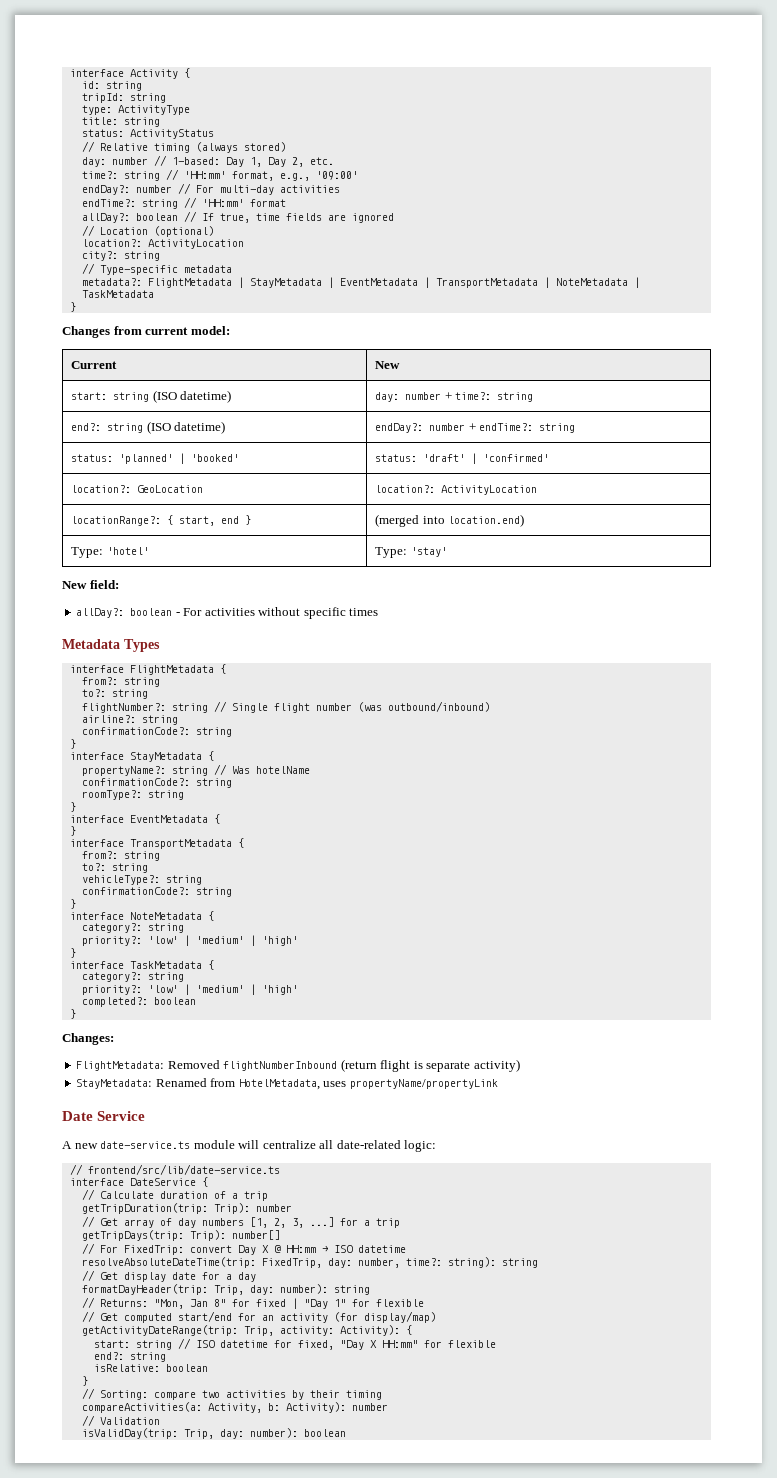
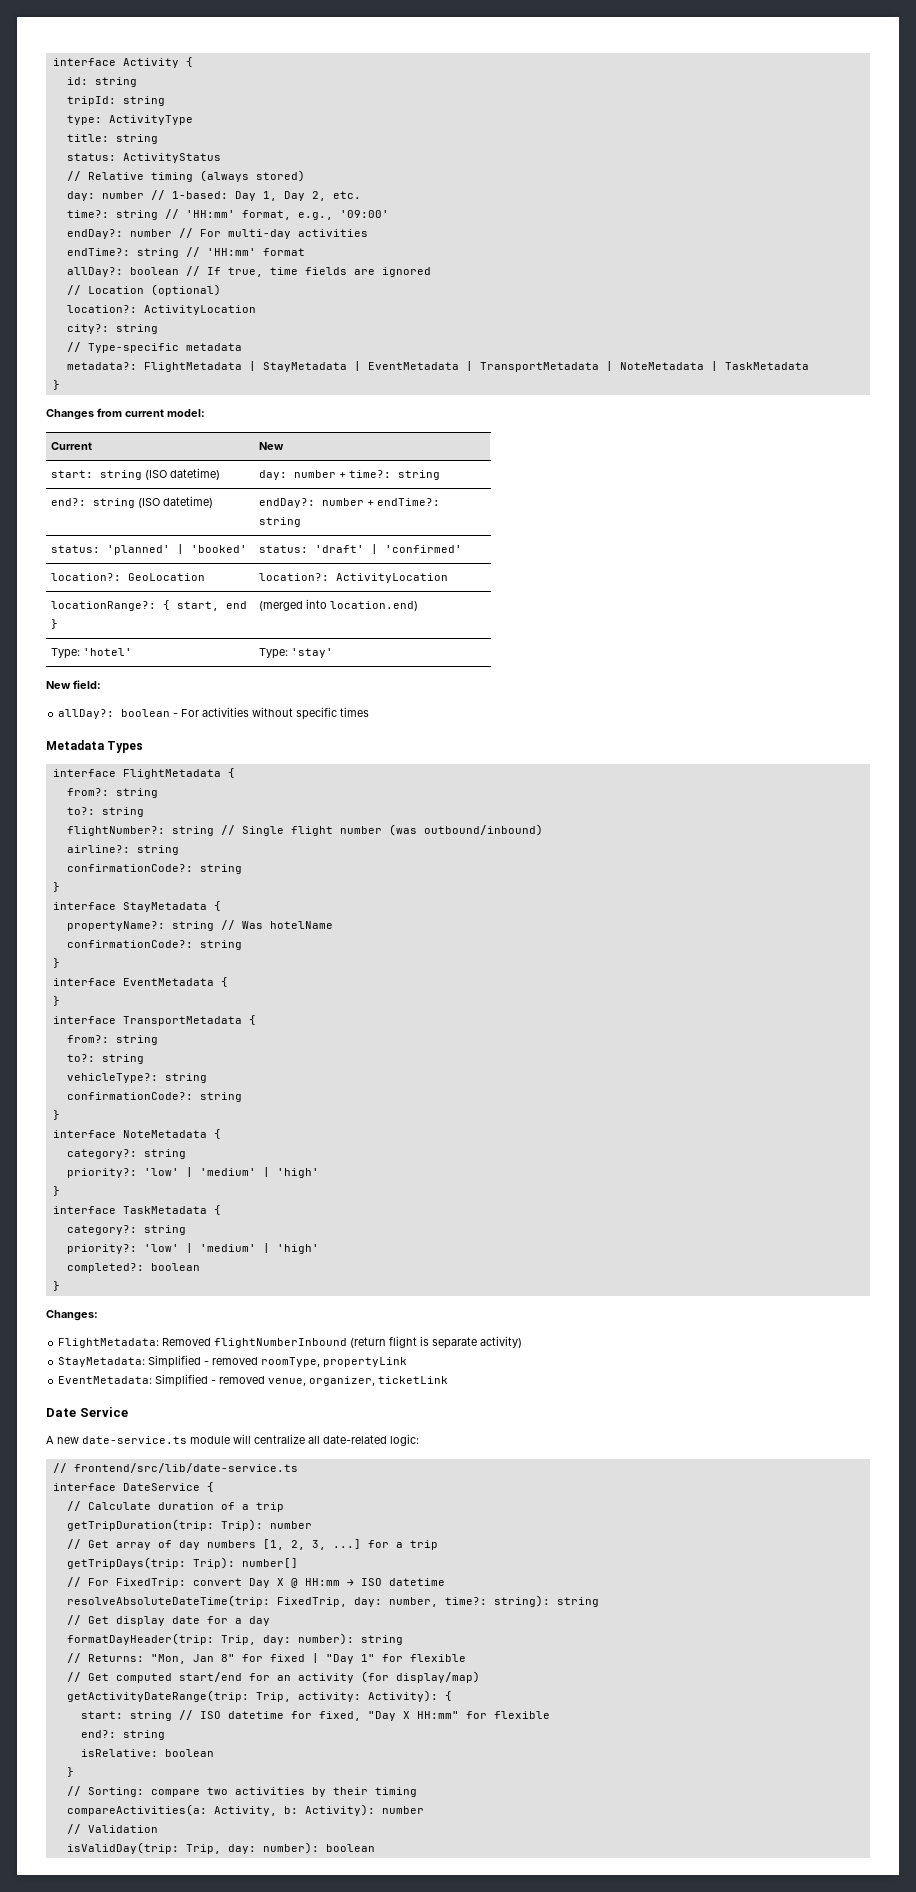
[81,790,184,800] // roomType?: string -> (242, 945) none
[155,1078,498,1090] Renamed from HotelMetadata, uses propertyName/propertyLink -> [148,1355,408,1368] [58,1374,449,1387] Simplified - removed roomType, propertyLink // EventMetadata: Simplified - removed venue, organizer, ticketLink

